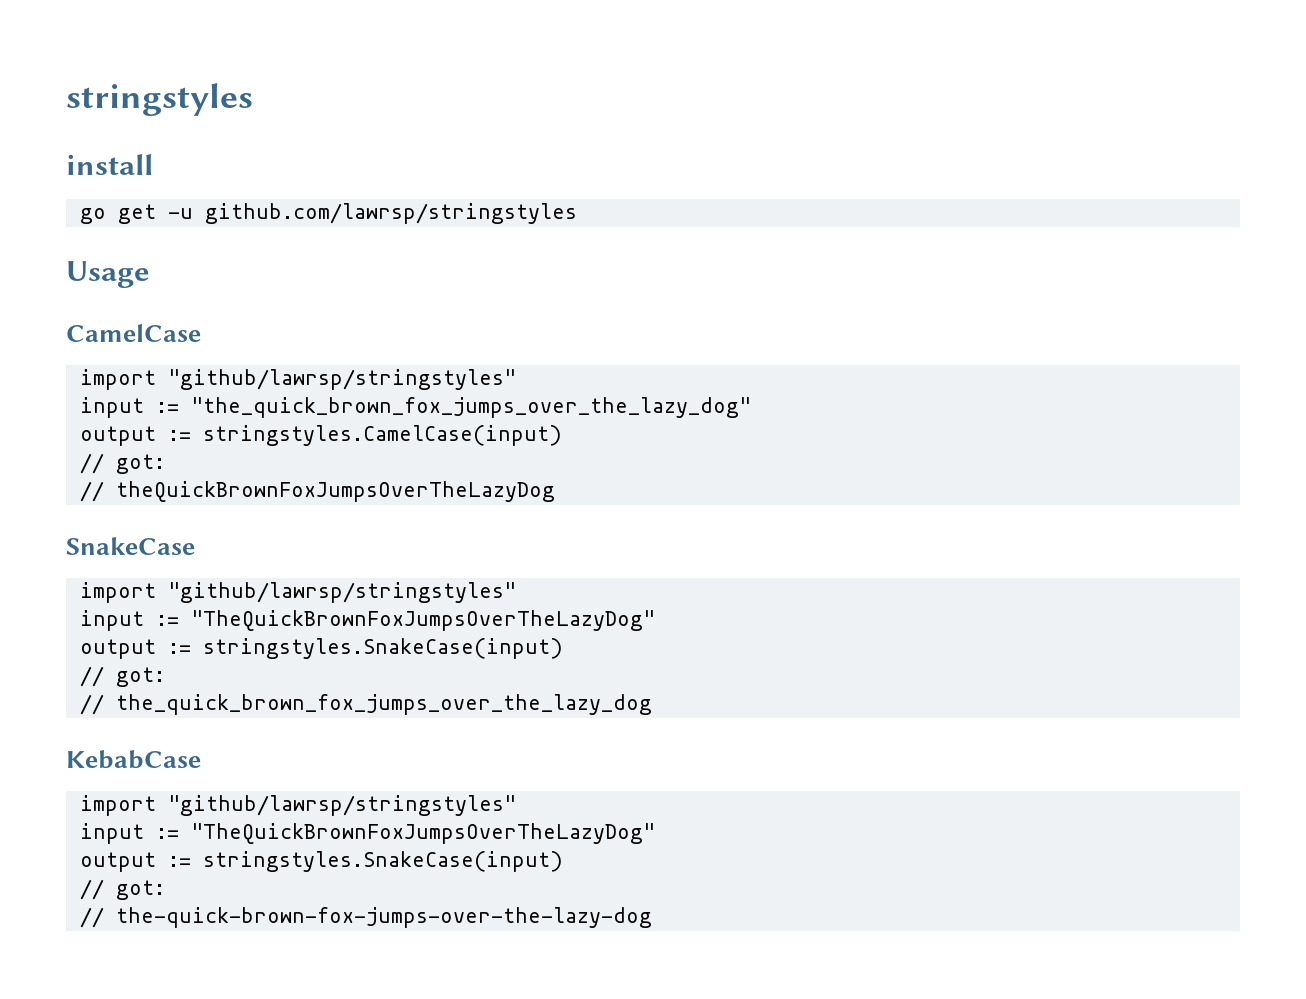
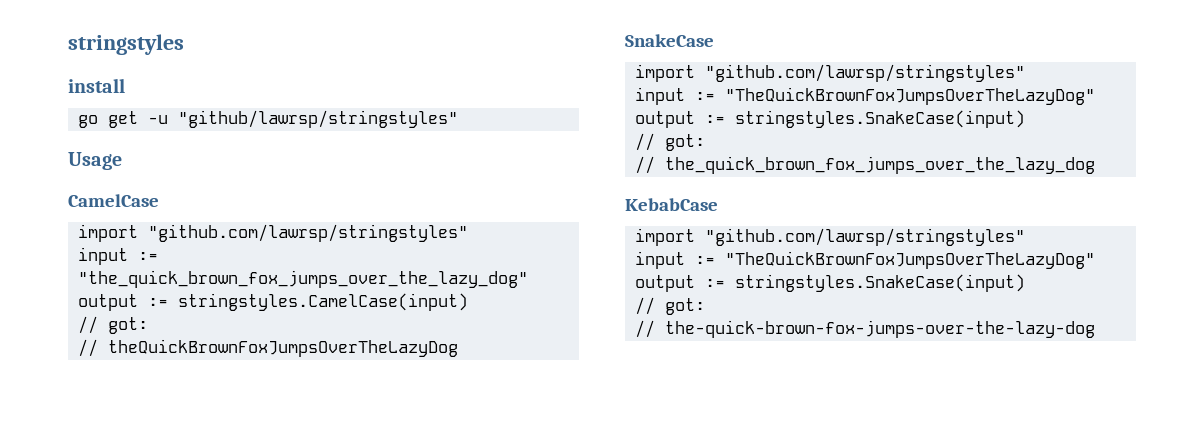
[204,203,577,224] github.com/lawrsp/stringstyles -> [178,110,459,128] "github/lawrsp/stringstyles"
[167,369,516,390] "github/lawrsp/stringstyles" -> [148,224,469,242] "github.com/lawrsp/stringstyles"
[167,582,516,603] "github/lawrsp/stringstyles" -> [705,64,1026,82] "github.com/lawrsp/stringstyles"
[167,795,516,816] "github/lawrsp/stringstyles" -> [705,228,1026,246] "github.com/lawrsp/stringstyles"

